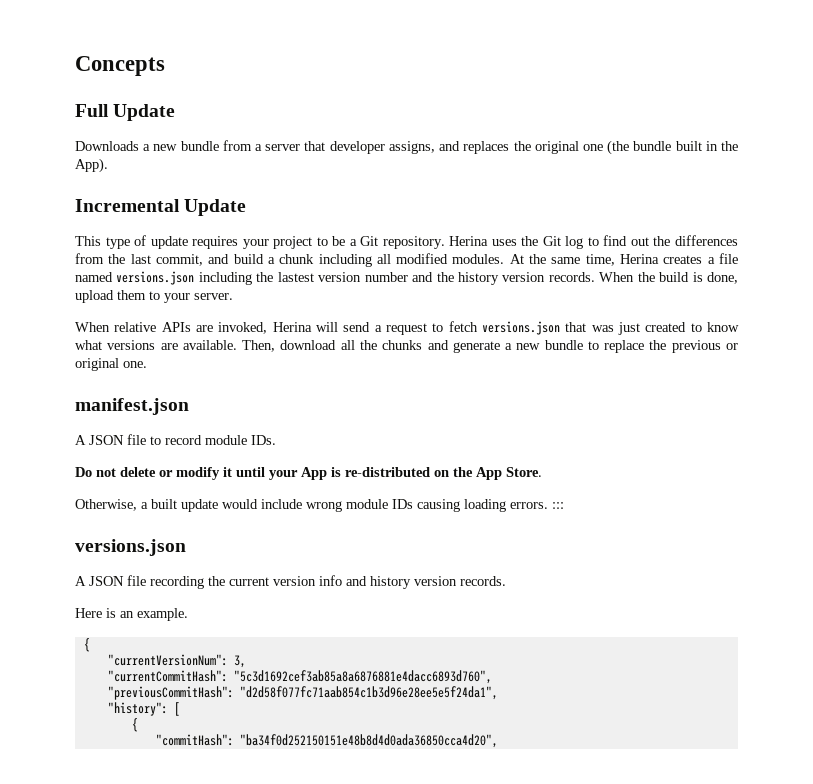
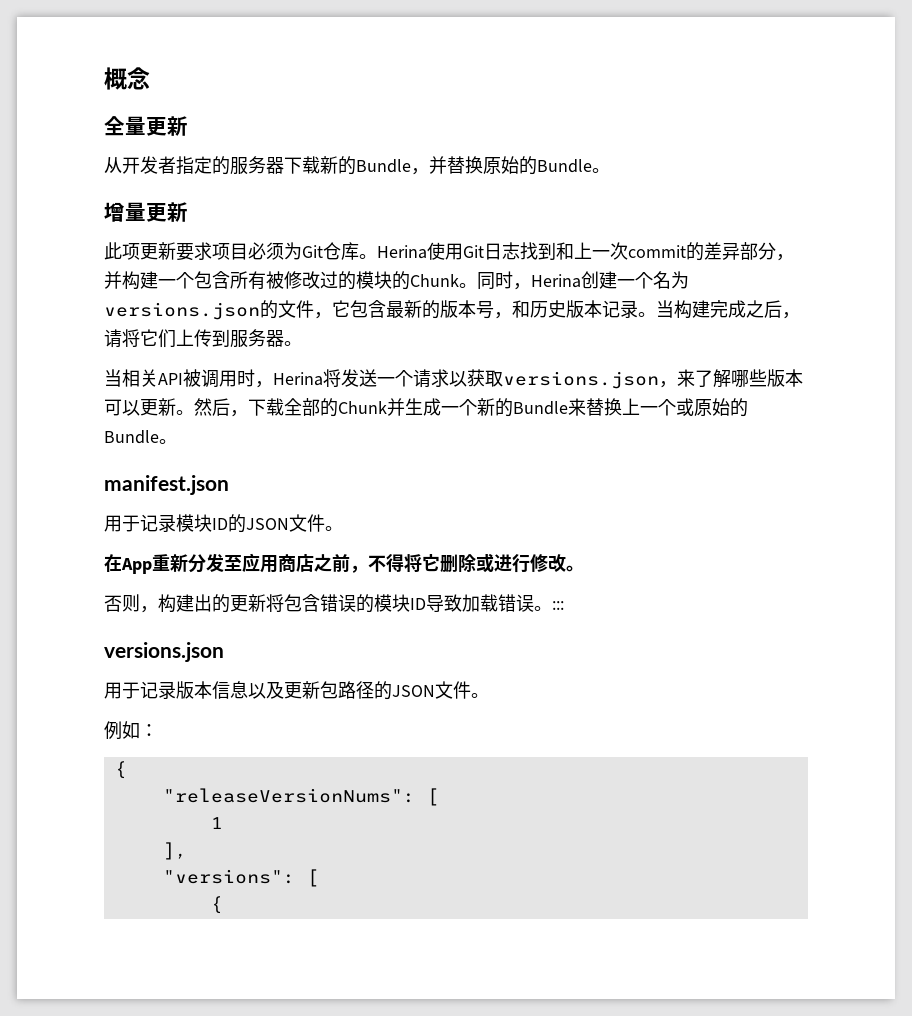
[75,56,165,76] [75,104,176,121] [75,140,739,155] [75,158,108,173] [75,199,247,216] [75,235,738,249] [75,253,738,267] [75,271,738,285] [75,290,233,303] [75,321,739,335] [75,340,739,353] [75,358,147,371] [75,398,189,415] [75,434,276,445] [75,467,542,480] [75,499,564,512] [75,539,186,556] [75,575,506,589] [75,608,188,621] [83,638,90,652] [107,654,246,668] [107,670,492,684] [107,686,498,700] [107,702,168,716] Concepts // Full Update // Downloads a new bundle from a server that developer assigns, and replaces the original one (the bundle built in the App). // Incremental Update // This type of update requires your project to be a Git repository. Herina uses the Git log to find out the differences from the last commit, and build a chunk including all modified modules. At the same time, Herina creates a file named versions.json including the lastest version number and the history version records. When the build is done, upload them to your server. // When relative APIs are invoked, Herina will send a request to fetch versions.json that was just created to know what versions are available. Then, download all the chunks and generate a new bundle to replace the previous or original one. // manifest.json // A JSON file to record module IDs. // Do not delete or modify it until your App is re-distributed on the App Store. // Otherwise, a built update would include wrong module IDs causing loading errors. ::: // versions.json // A JSON file recording the current version info and history version records. // Here is an example. // { // "currentVersionNum": 3, // "currentCommitHash": "5c3d1692cef3ab85a8a6876881e4dacc6893d760", // "previousCommitHash": "d2d58f077fc71aab854c1b3d96e28ee5e5f24da1", // "history": -> [104,67,150,90] [104,116,188,136] [104,156,610,175] [104,202,188,222] [104,242,794,261] [104,271,689,290] [104,300,800,320] [104,329,302,348] [104,369,803,389] [104,398,748,417] [104,430,177,444] [104,475,229,495] [104,514,343,533] [104,553,584,574] [104,594,564,613] [104,642,224,662] [104,681,489,700] [104,721,158,740] [114,761,127,779] [162,788,439,806] [210,817,223,829] [162,842,187,860] [162,869,295,884] 概念 // 全量更新 // 从开发者指定的服务器下载新的Bundle，并替换原始的Bundle。 // 增量更新 // 此项更新要求项目必须为Git仓库。Herina使用Git日志找到和上一次commit的差异部分，并构建一个包含所有被修改过的模块的Chunk。同时，Herina创建一个名为versions.json的文件，它包含最新的版本号，和历史版本记录。当构建完成之后，请将它们上传到服务器。 // 当相关API被调用时，Herina将发送一个请求以获取versions.json，来了解哪些版本可以更新。然后，下载全部的Chunk并生成一个新的Bundle来替换上一个或原始的Bundle。 // manifest.json // 用于记录模块ID的JSON文件。 // 在App重新分发至应用商店之前，不得将它删除或进行修改。 // 否则，构建出的更新将包含错误的模块ID导致加载错误。::: // versions.json // 用于记录版本信息以及更新包路径的JSON文件。 // 例如： // { // "releaseVersionNums": [ // 1 // ], // "versions":
[155,734,498,748] // "commitHash": "ba34f0d252150151e48b8d4d0ada36850cca4d20", -> (223, 905) none

